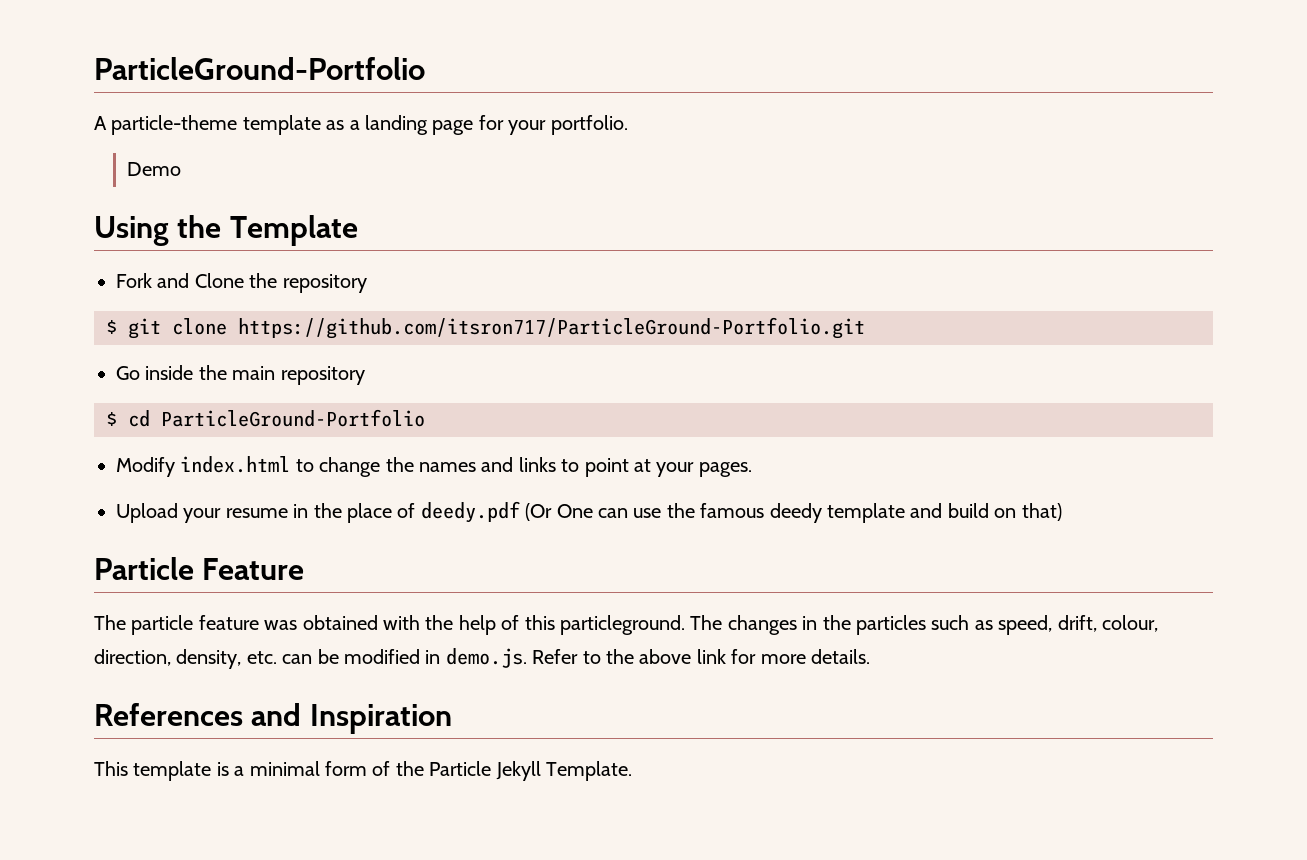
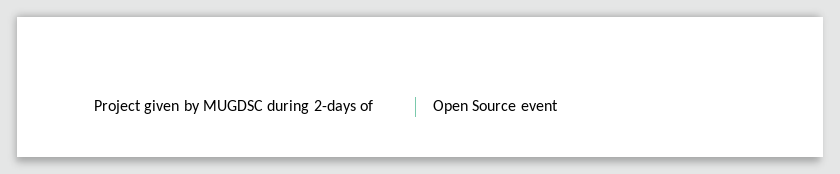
[94,57,425,80] [94,115,628,135] [127,162,182,176] [94,215,358,246] [116,273,367,293] [106,317,865,339] [116,365,365,385] [106,409,425,427] [116,456,752,477] [116,501,1062,523] [94,557,305,580] [94,615,1158,635] [94,648,870,669] [94,703,452,734] [94,761,632,781] ParticleGround-Portfolio // A particle-theme template as a landing page for your portfolio. // Demo // Using the Template // Fork and Clone the repository // $ git clone https://github.com/itsron717/ParticleGround-Portfolio.git // Go inside the main repository // $ cd ParticleGround-Portfolio // Modify index.html to change the names and links to point at your pages. // Upload your resume in the place of deedy.pdf (Or One can use the famous deedy template and build on that) // Particle Feature // The particle feature was obtained with the help of this particleground. The changes in the particles such as speed, drift, colour, direction, density, etc. can be modified in demo.js. Refer to the above link for more details. // References and Inspiration // This template is a minimal form of the Particle Jekyll Template. -> [94,100,558,114] Project given by MUGDSC during 2-days of Open Source event

